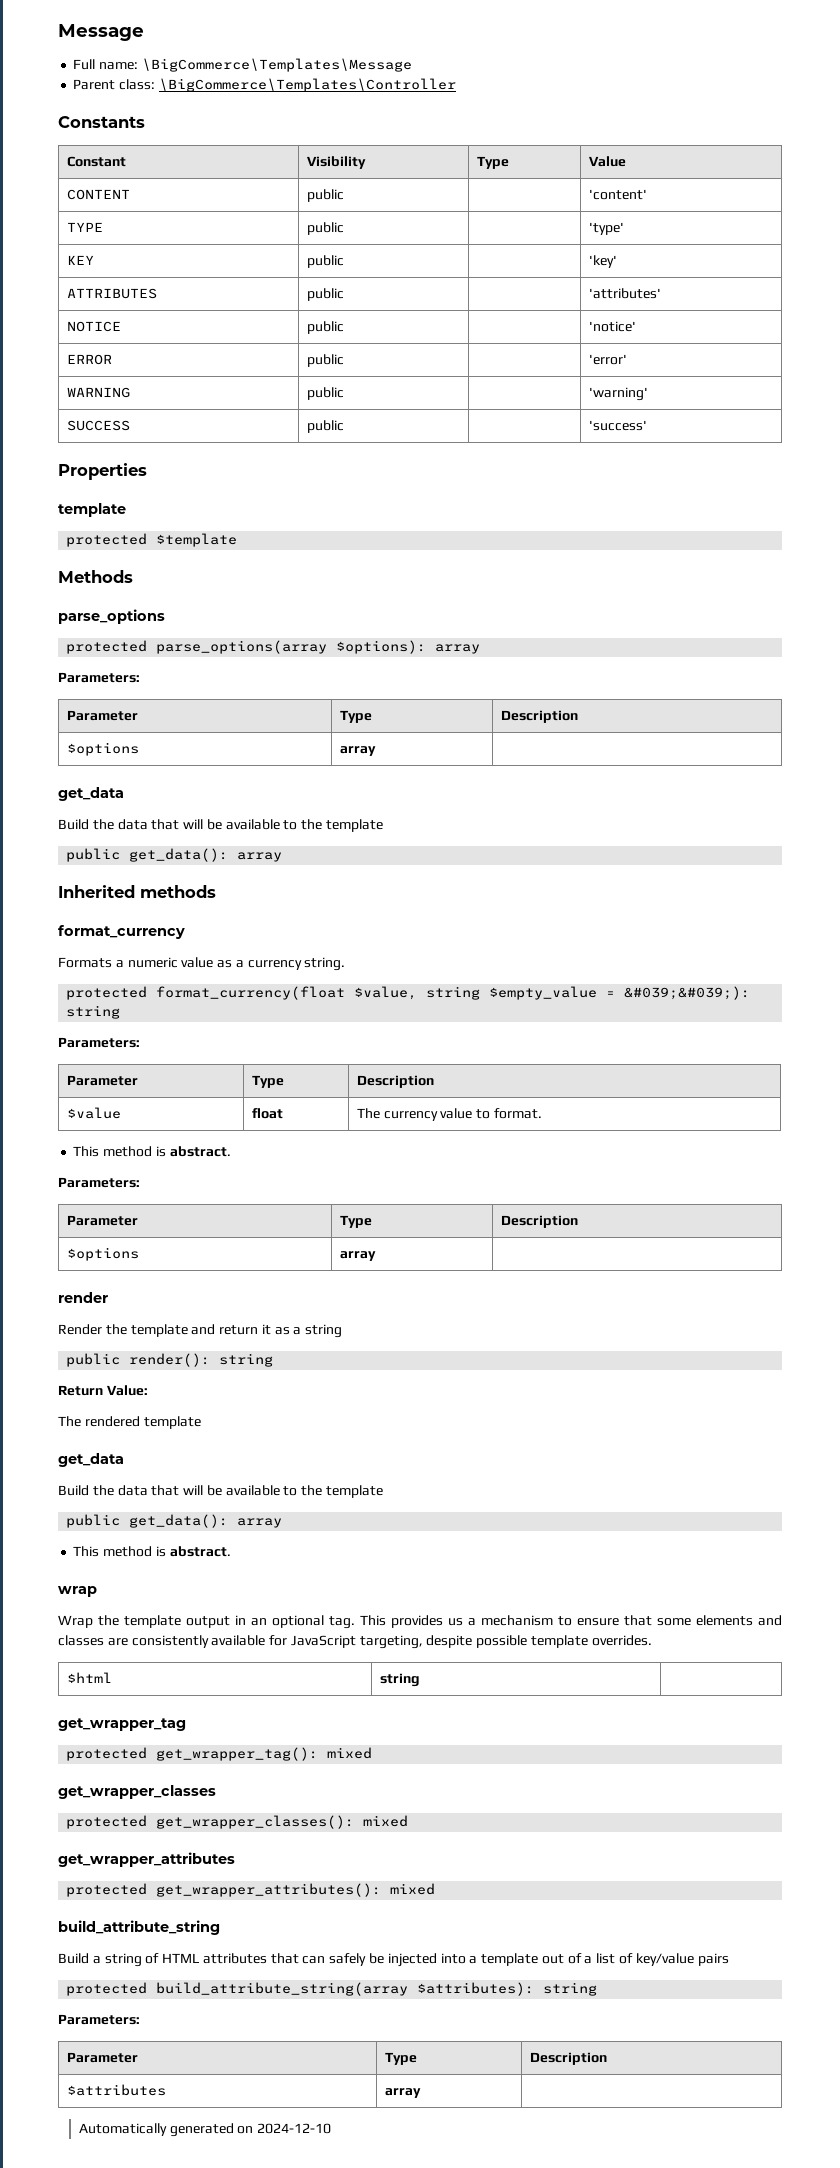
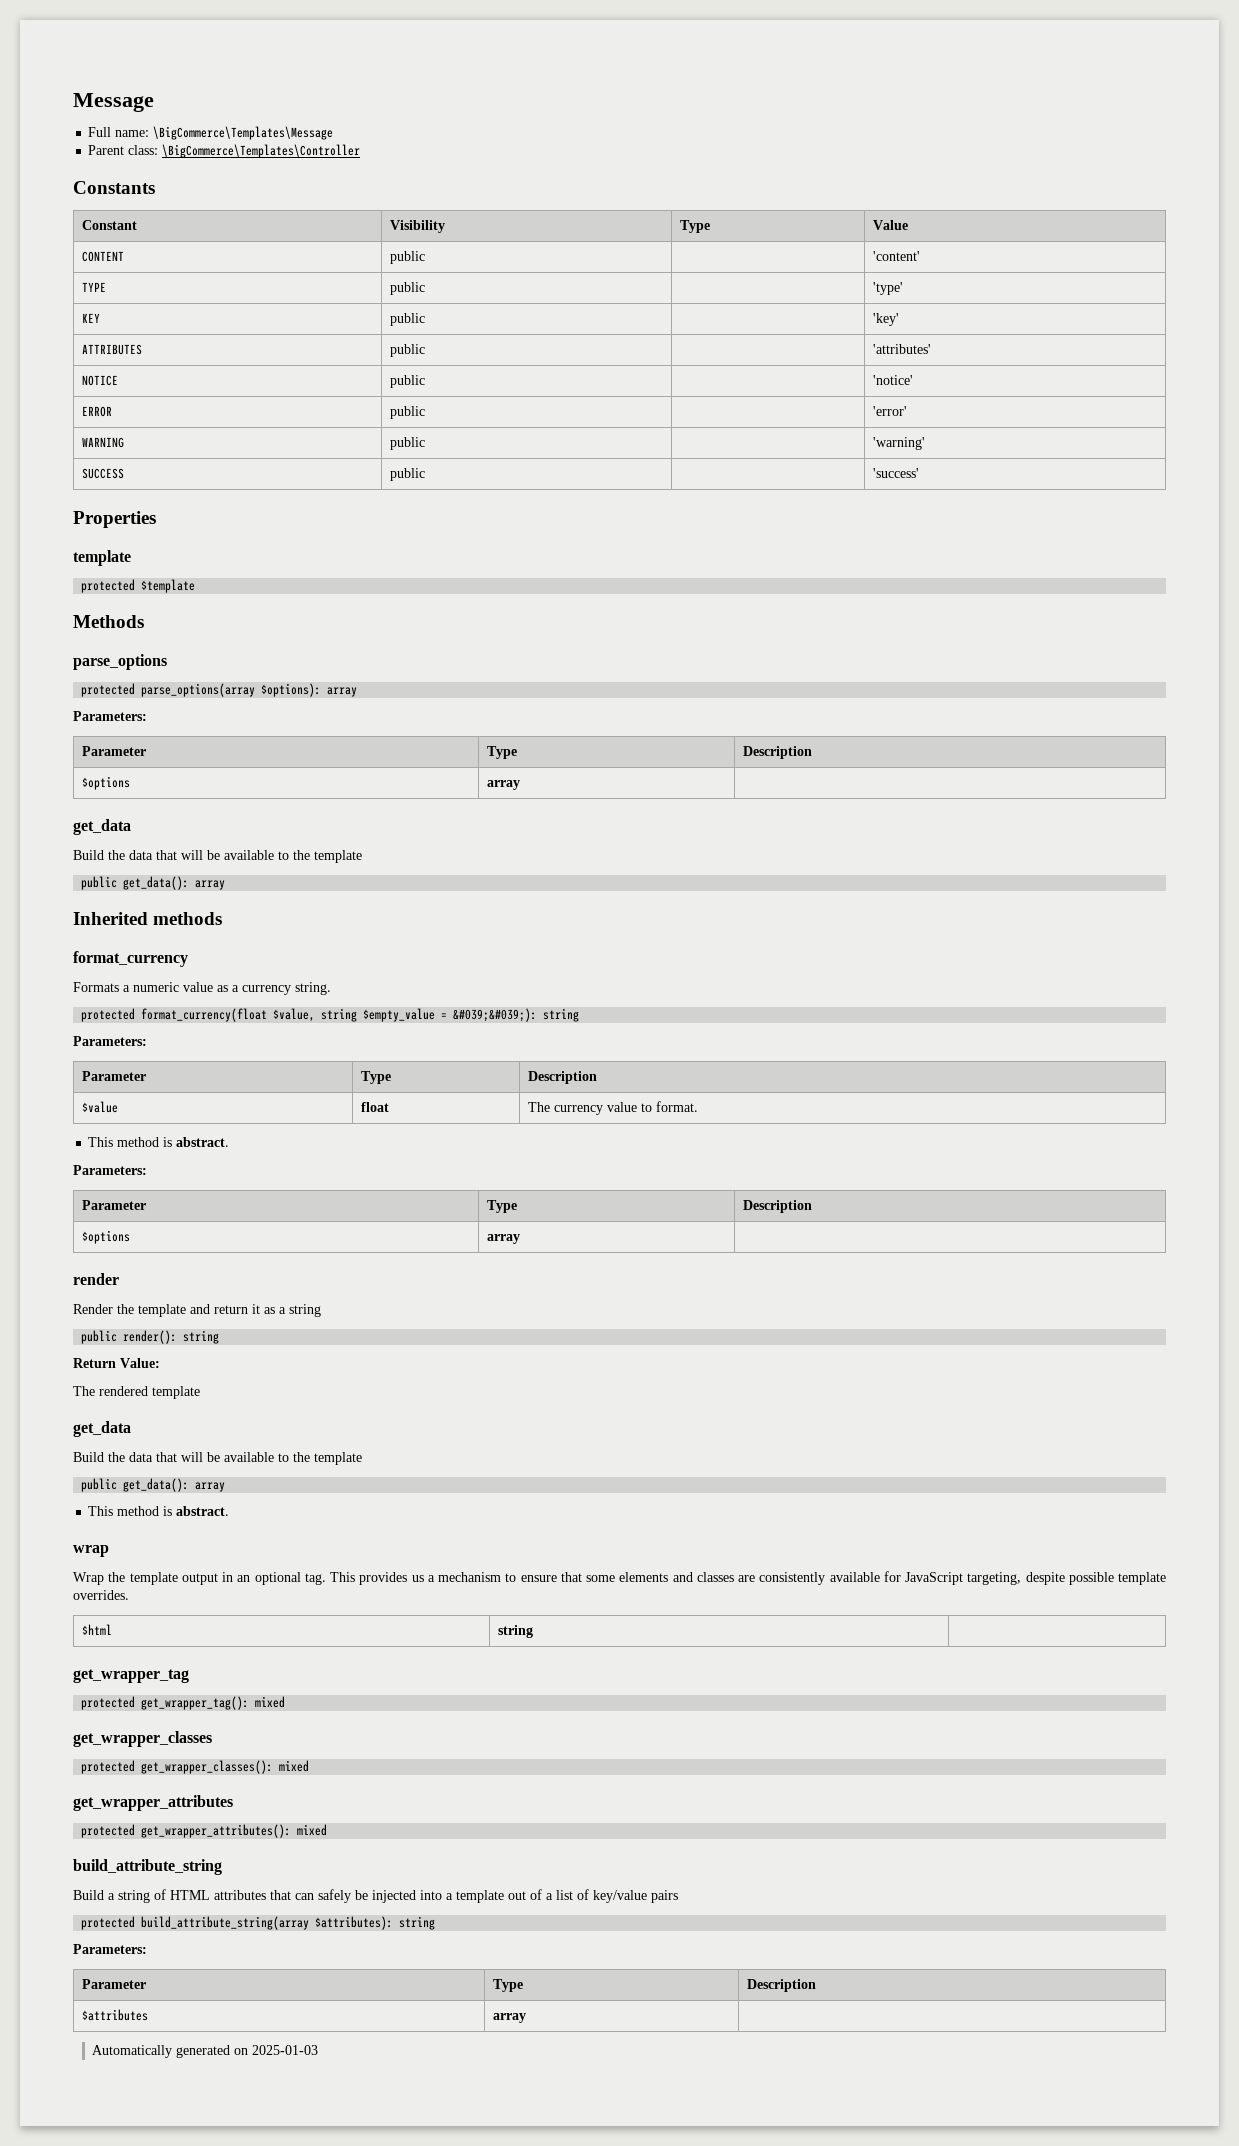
[257,2123,332,2134] 2024-12-10 -> [252,2045,319,2055] 2025-01-03

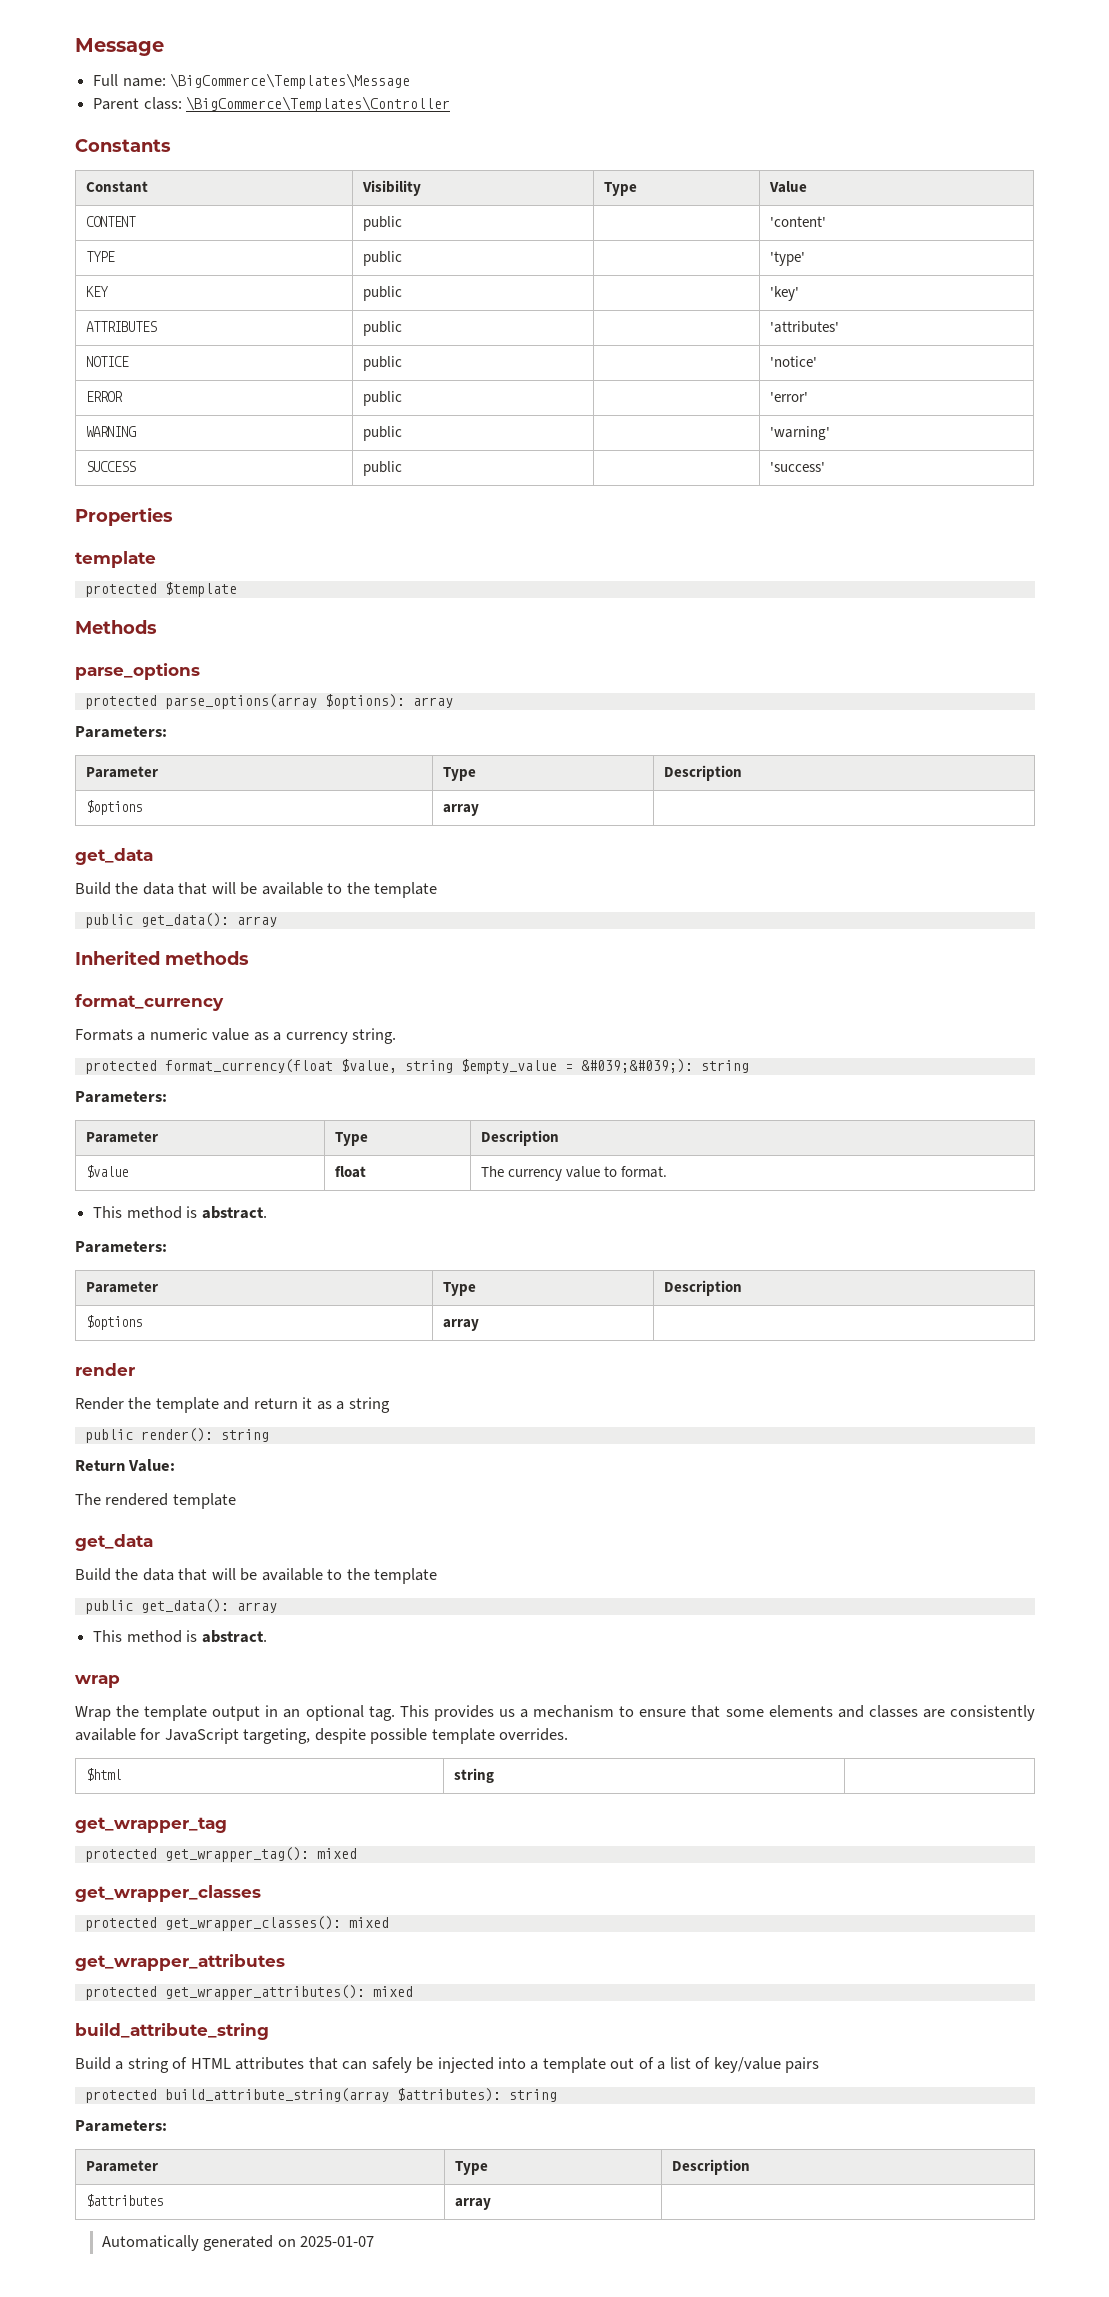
[252,2045,319,2055] 2025-01-03 -> [300,2236,375,2247] 2025-01-07

